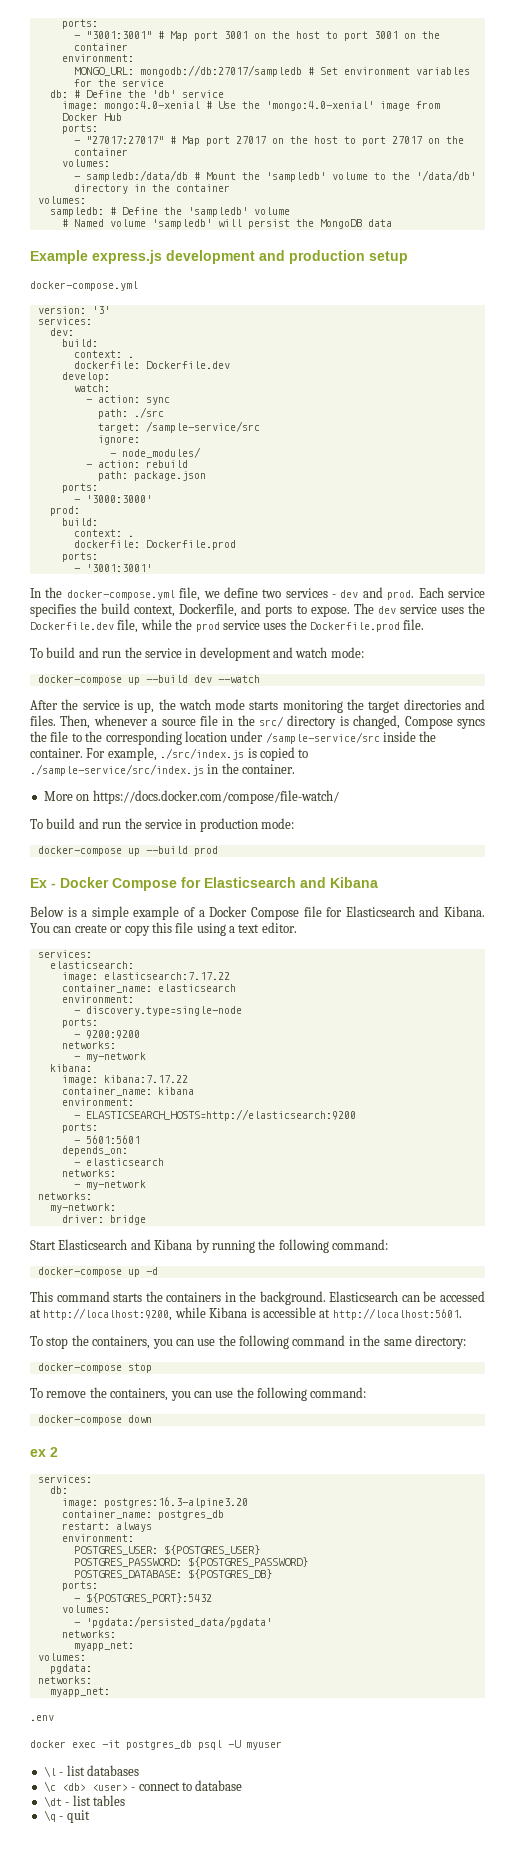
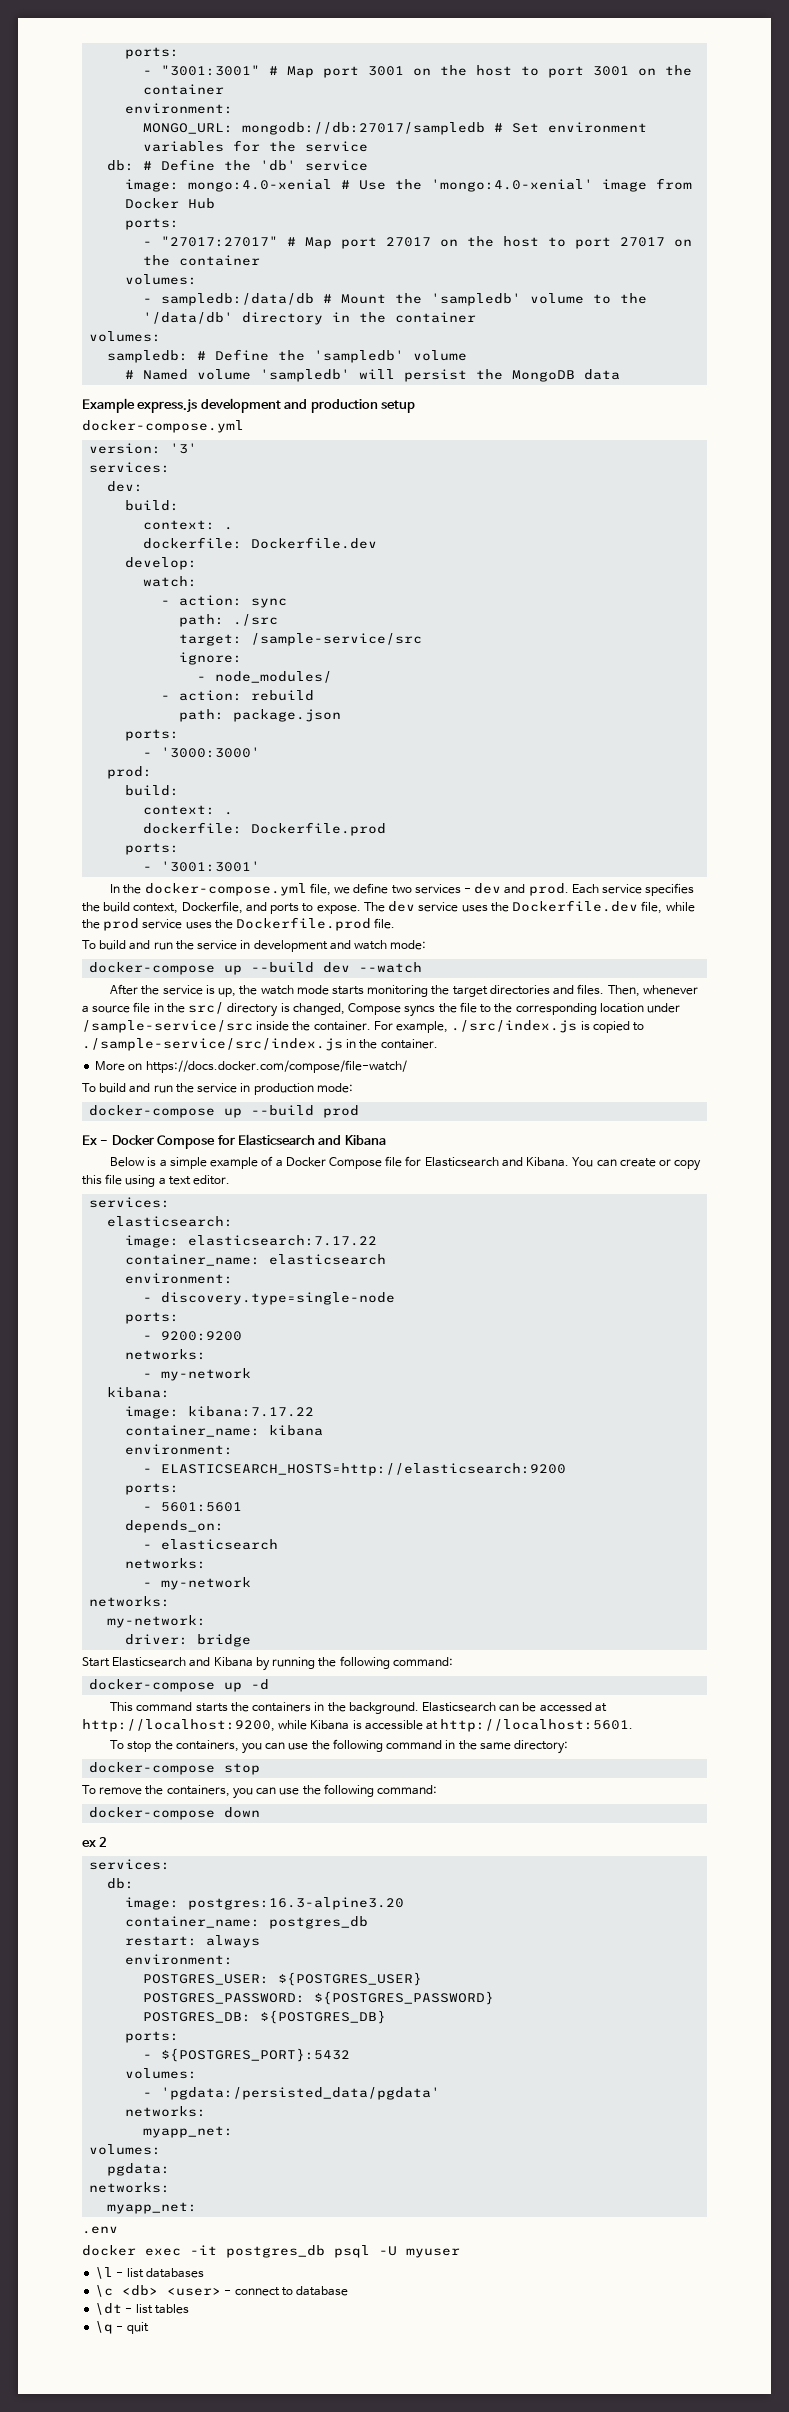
[73,1570,182,1579] POSTGRES_DATABASE: -> [143,2012,252,2023] POSTGRES_DB:

